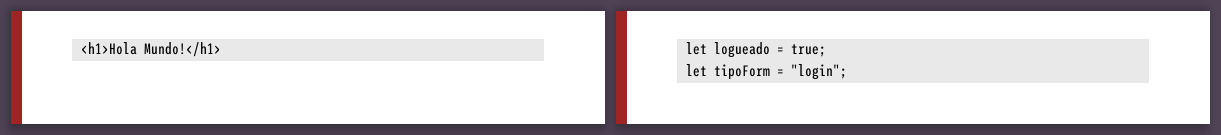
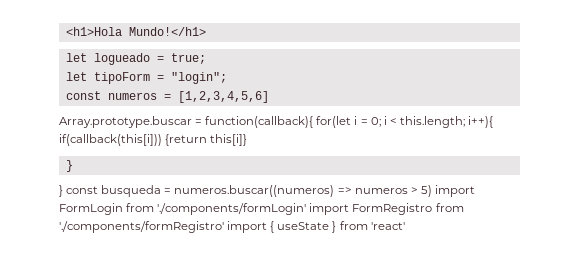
(847, 72) none -> [65,91,269,103] [59,116,494,128] [59,134,248,146] [65,160,73,172] [59,185,475,197] [59,203,464,215] [59,221,405,233] // const numeros = [1,2,3,4,5,6] // Array.prototype.buscar = function(callback){ for(let i = 0; i < this.length; i++){ if(callback(this[i])) {return this[i]} // } // } const busqueda = numeros.buscar((numeros) => numeros > 5) import FormLogin from './components/formLogin' import FormRegistro from './components/formRegistro' import { useState } from 'react'

